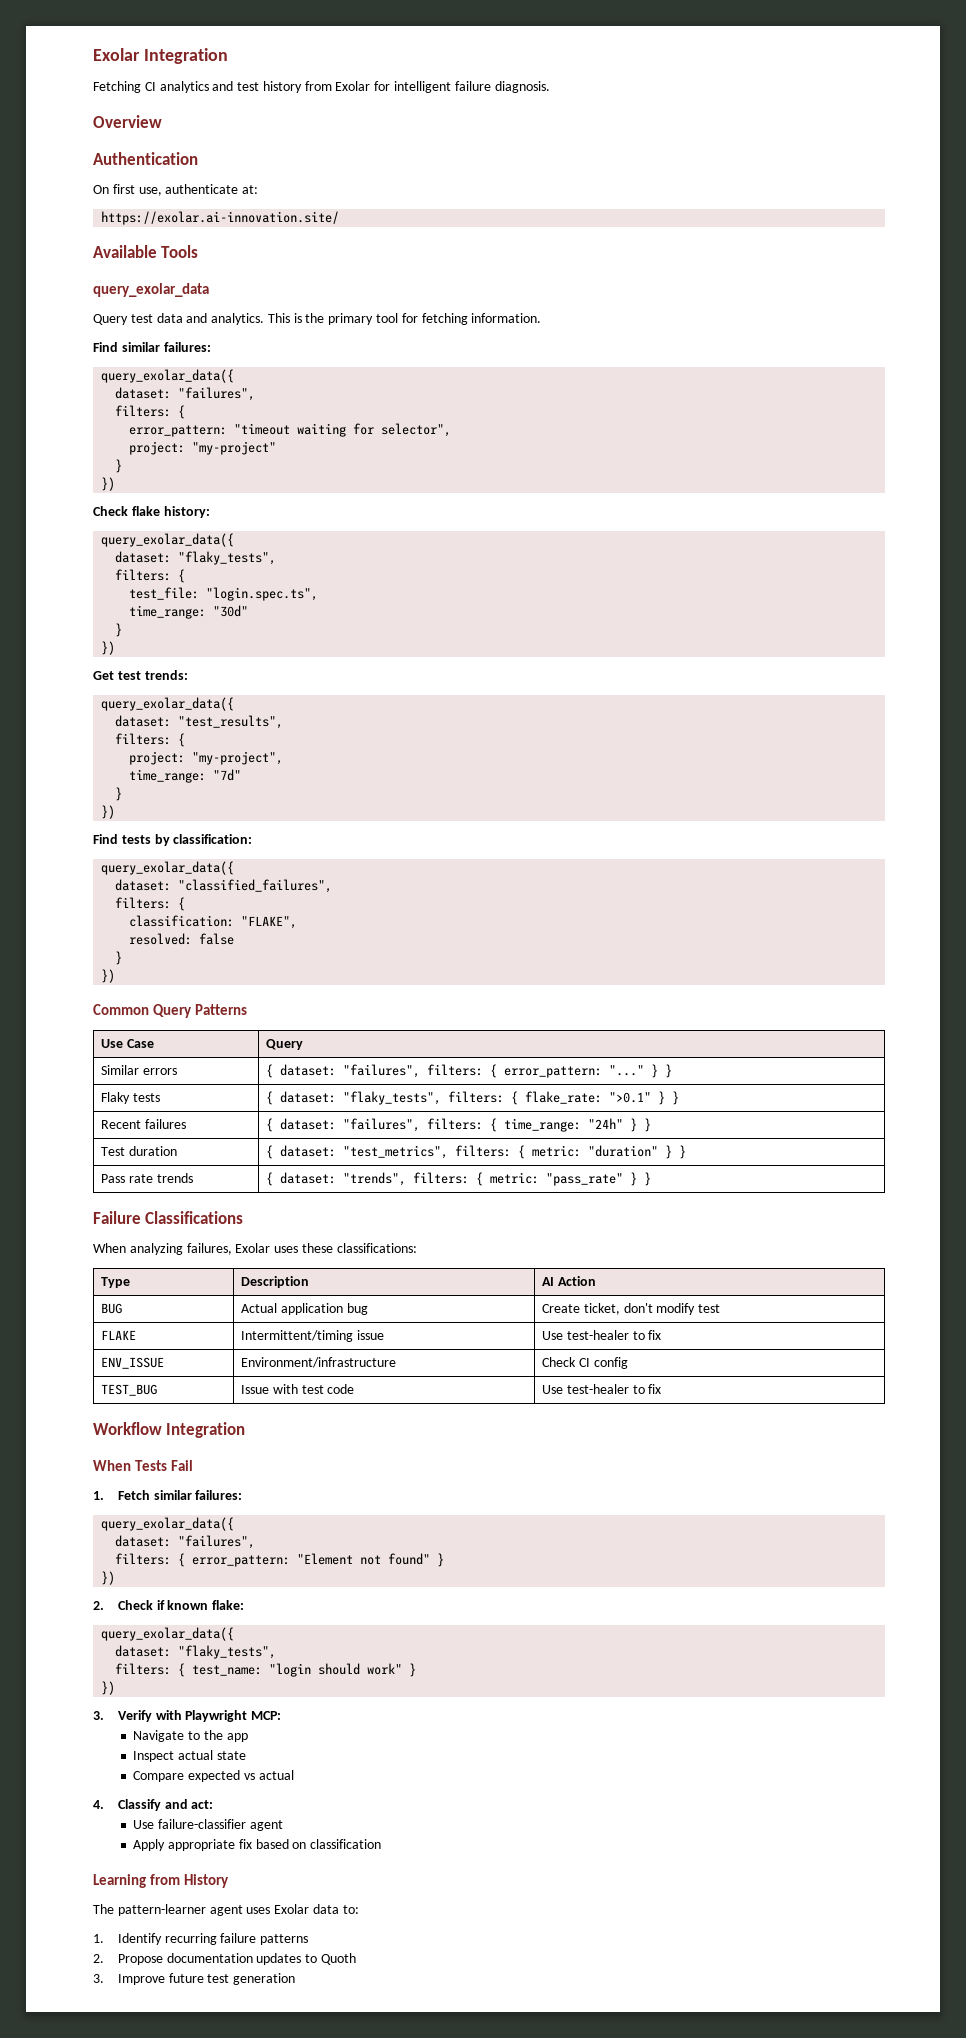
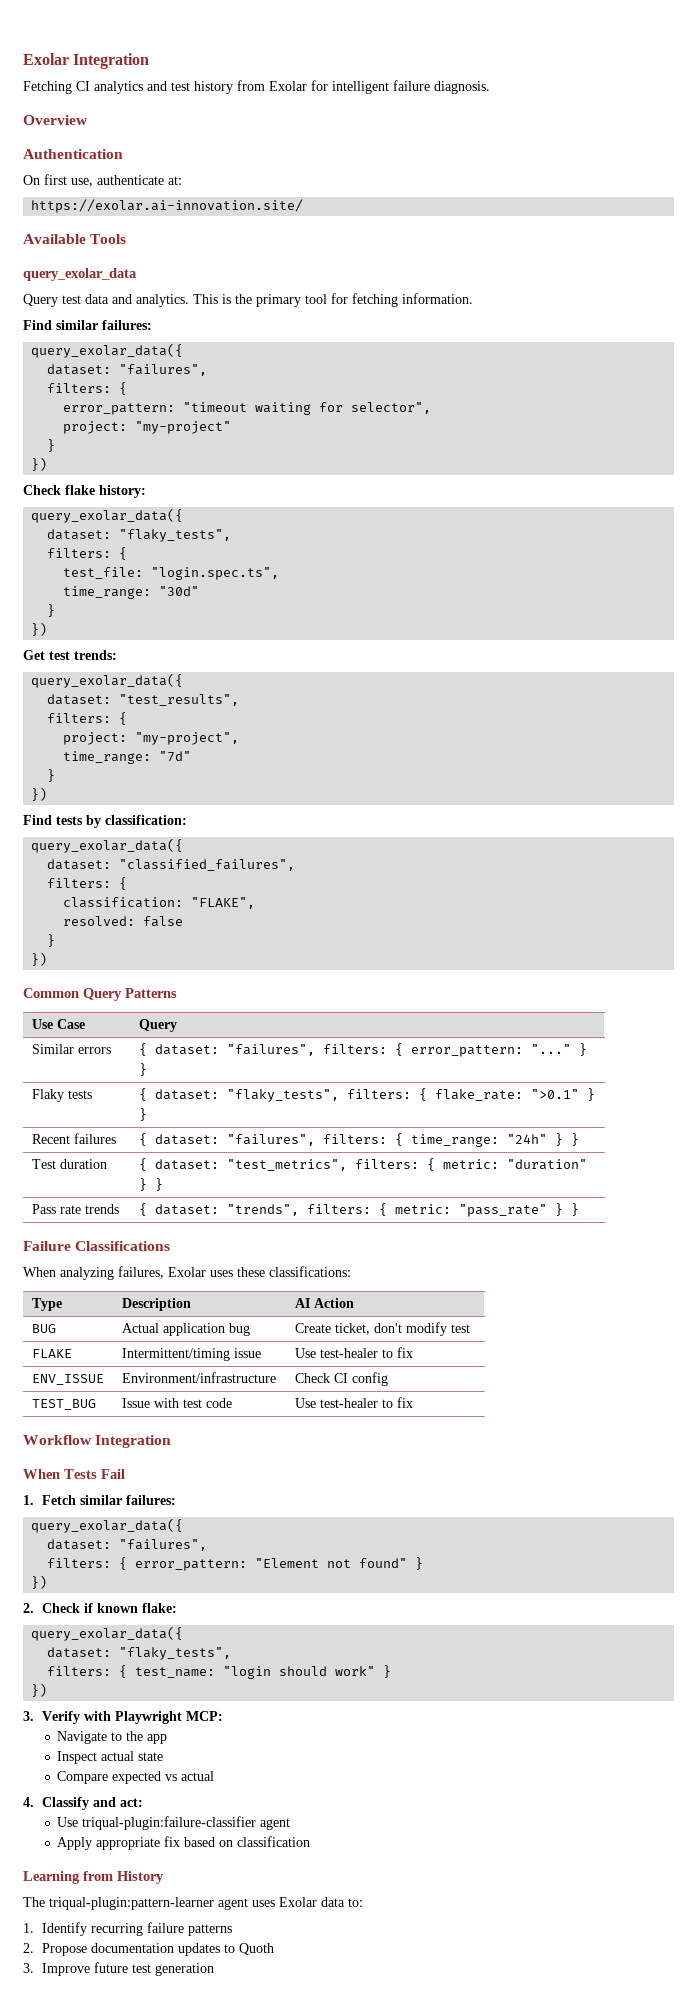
[157,1819,246,1829] failure-classifier -> [82,1816,257,1830] triqual-plugin:failure-classifier
[117,1904,206,1916] pattern-learner -> [49,1897,214,1910] triqual-plugin:pattern-learner

